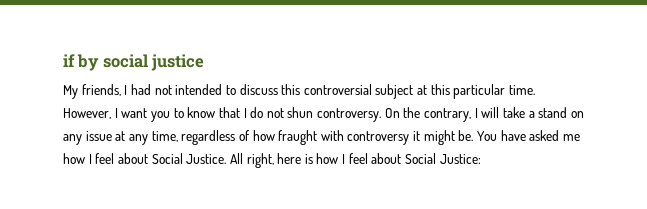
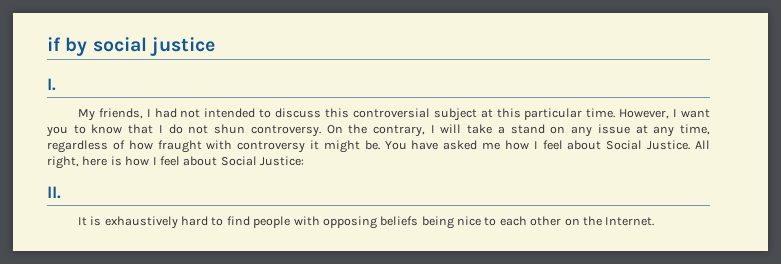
(205, 62) none -> [47,78,56,91] // I.
(481, 159) none -> [47,186,61,199] [77,216,655,229] // II. // It is exhaustively hard to find people with opposing beliefs being nice to each other on the Internet.

